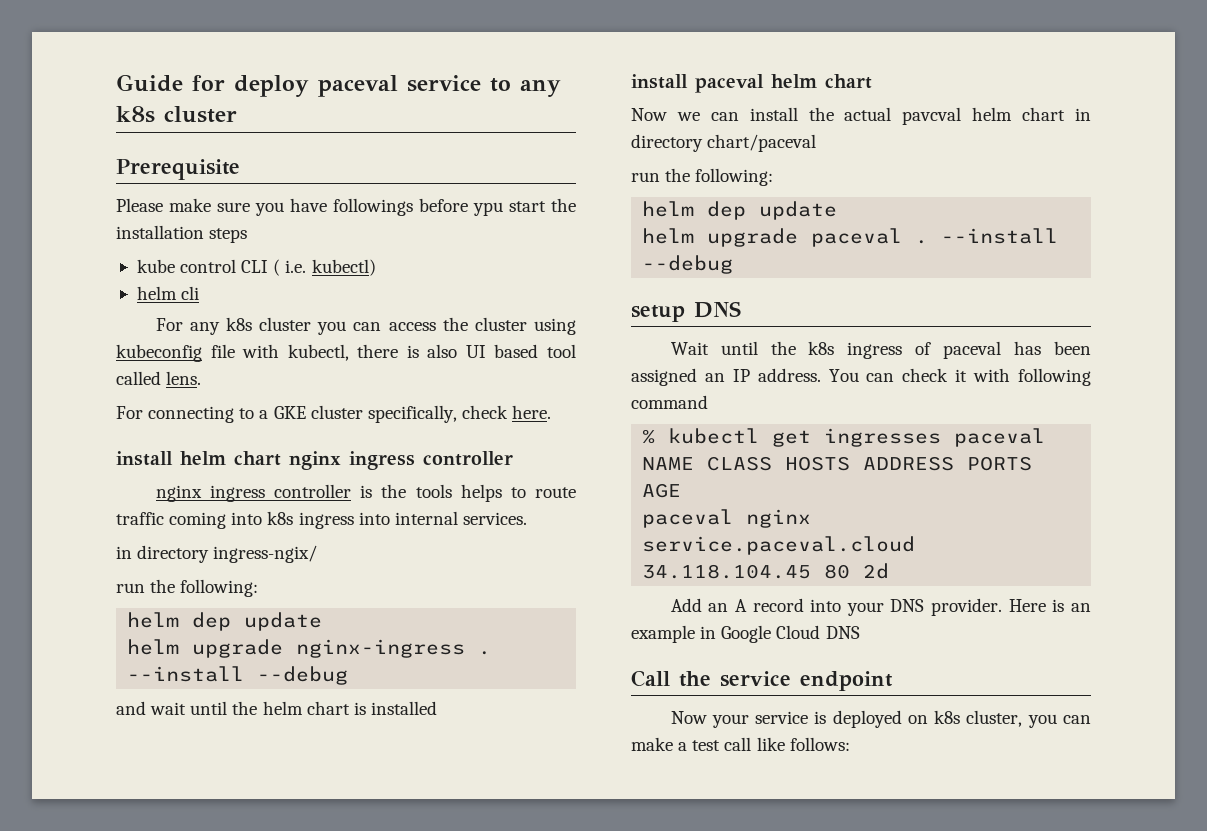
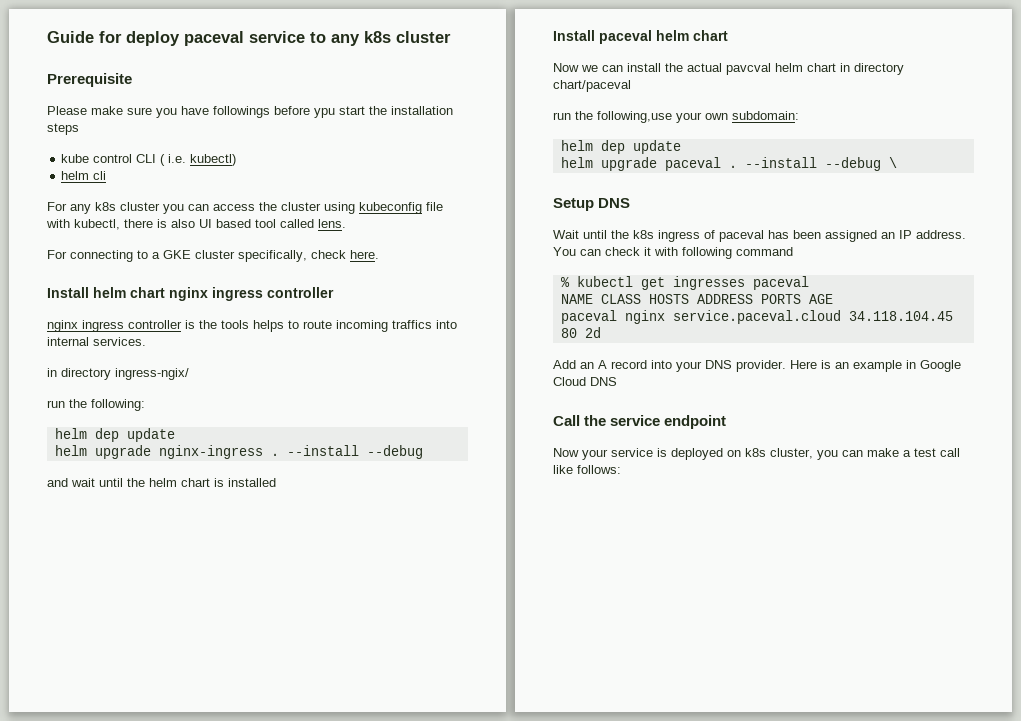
[116,451,173,466] install -> [47,287,89,298] Install
[116,511,354,529] traffic coming into k8s ingress -> [336,320,432,332] incoming traffics
[631,74,688,89] install -> [553,30,595,41] Install
[695,168,774,186] following: -> [597,111,799,123] following,use your own subdomain:
[631,305,685,322] // setup -> [888,157,897,168] [553,198,594,211] \ // Setup

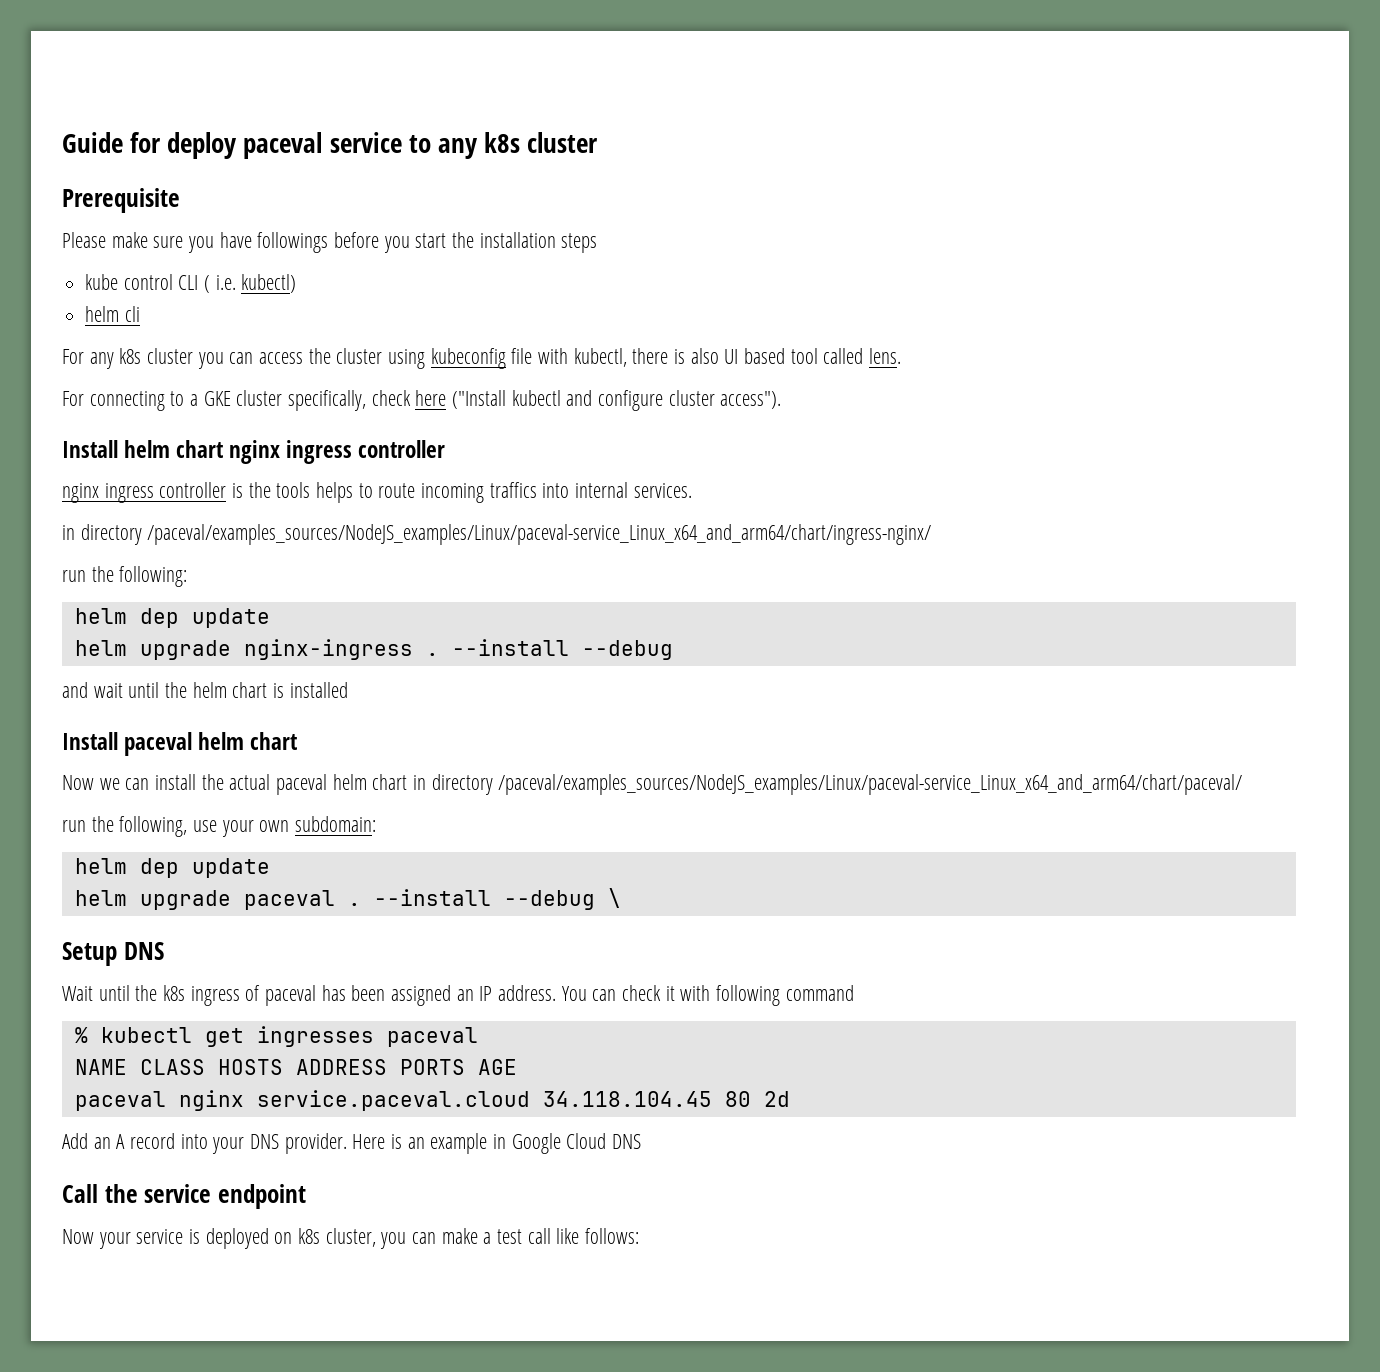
[314,108,335,118] ypu -> [383,236,410,253] you
[350,250,379,259] here. -> [415,390,782,411] here ("Install kubectl and configure cluster access").
[115,368,189,380] ingress-ngix/ -> [147,524,932,545] /paceval/examples_sources/NodeJS_examples/Linux/paceval-service_Linux_x64_and_arm64/chart/ingress-nginx/
[726,63,771,75] pavcval -> [276,774,328,795] paceval
[553,80,631,92] [553,111,672,123] chart/paceval // run the following,use -> [498,774,1243,795] [62,816,218,837] /paceval/examples_sources/NodeJS_examples/Linux/paceval-service_Linux_x64_and_arm64/chart/paceval/ // run the following, use

